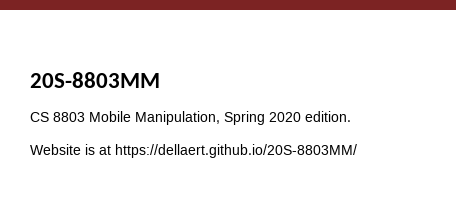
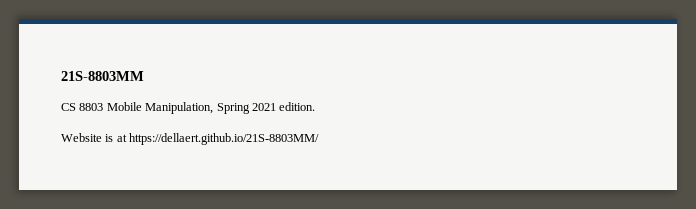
[30,72,160,88] 20S-8803MM -> [61,71,144,81] 21S-8803MM
[269,112,301,122] 2020 -> [251,103,276,111] 2021
[115,144,357,158] https://dellaert.github.io/20S-8803MM/ -> [129,133,320,145] https://dellaert.github.io/21S-8803MM/

